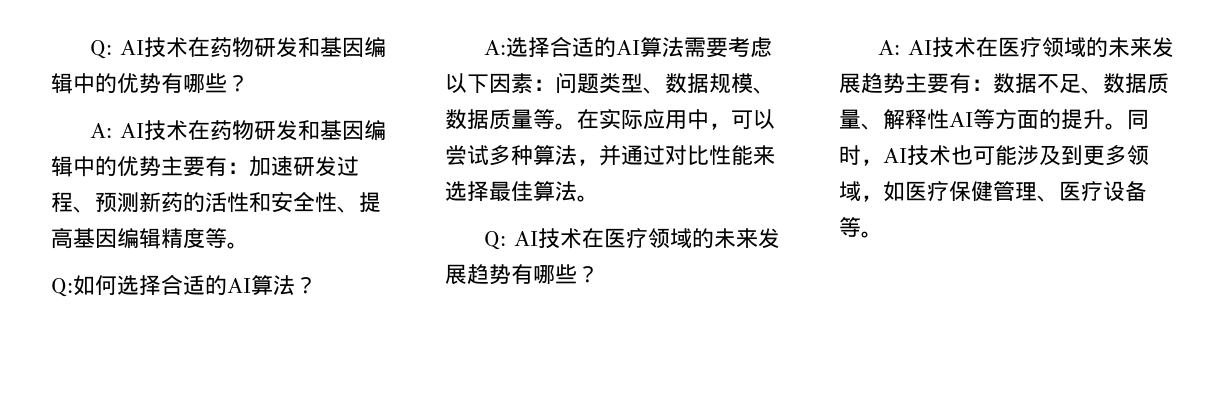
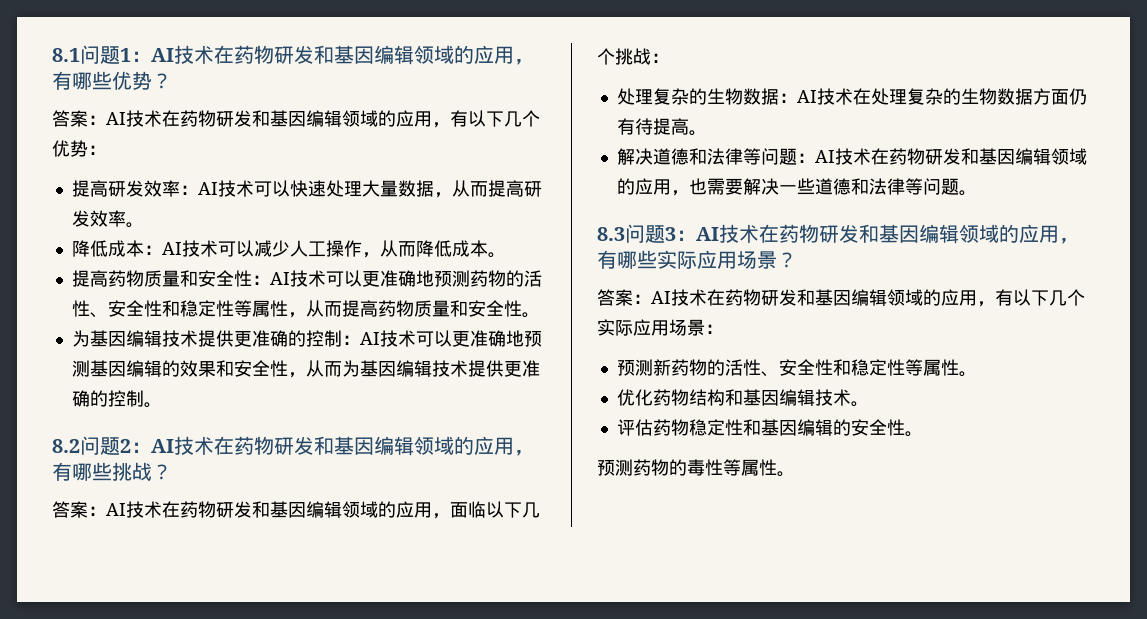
[89,37,386,59] [51,73,249,94] [89,120,386,141] [51,156,359,177] [51,192,381,213] [51,228,249,249] [51,274,317,297] [483,36,772,58] [445,72,775,94] [445,109,775,130] [445,145,775,166] [445,181,599,202] [483,228,780,250] [445,264,599,285] [877,37,1174,58] [839,73,1169,94] [839,109,1149,130] [839,145,1149,166] [839,181,1147,202] [839,217,861,237] Q: AI技术在药物研发和基因编辑中的优势有哪些？ // A: AI技术在药物研发和基因编辑中的优势主要有：加速研发过程、预测新药的活性和安全性、提高基因编辑精度等。 // Q:如何选择合适的AI算法？ // A:选择合适的AI算法需要考虑以下因素：问题类型、数据规模、数据质量等。在实际应用中，可以尝试多种算法，并通过对比性能来选择最佳算法。 // Q: AI技术在医疗领域的未来发展趋势有哪些？ // A: AI技术在医疗领域的未来发展趋势主要有：数据不足、数据质量、解释性AI等方面的提升。同时，AI技术也可能涉及到更多领域，如医疗保健管理、医疗设备等 -> [52,45,534,65] [52,71,172,90] [52,110,540,128] [52,140,106,157] [71,180,542,198] [71,210,144,228] [71,240,506,258] [71,270,542,287] [71,300,540,318] [71,330,542,347] [71,360,540,378] [71,390,162,408] [52,436,534,456] [52,462,172,481] [52,501,540,519] [597,48,669,65] [616,88,1087,105] [616,118,707,136] [616,148,1087,165] [616,178,977,196] [597,224,1079,244] [597,250,797,269] [597,289,1085,307] [597,319,723,336] [616,359,977,377] [616,389,869,407] [616,419,923,437] [597,459,777,476] 8.1问题1：AI技术在药物研发和基因编辑领域的应用，有哪些优势？ // 答案：AI技术在药物研发和基因编辑领域的应用，有以下几个优势： // 提高研发效率：AI技术可以快速处理大量数据，从而提高研发效率。 // 降低成本：AI技术可以减少人工操作，从而降低成本。 // 提高药物质量和安全性：AI技术可以更准确地预测药物的活性、安全性和稳定性等属性，从而提高药物质量和安全性。 // 为基因编辑技术提供更准确的控制：AI技术可以更准确地预测基因编辑的效果和安全性，从而为基因编辑技术提供更准确的控制。 // 8.2问题2：AI技术在药物研发和基因编辑领域的应用，有哪些挑战？ // 答案：AI技术在药物研发和基因编辑领域的应用，面临以下几个挑战： // 处理复杂的生物数据：AI技术在处理复杂的生物数据方面仍有待提高。 // 解决道德和法律等问题：AI技术在药物研发和基因编辑领域的应用，也需要解决一些道德和法律等问题。 // 8.3问题3：AI技术在药物研发和基因编辑领域的应用，有哪些实际应用场景？ // 答案：AI技术在药物研发和基因编辑领域的应用，有以下几个实际应用场景： // 预测新药物的活性、安全性和稳定性等属性。 // 优化药物结构和基因编辑技术。 // 评估药物稳定性和基因编辑的安全性。 // 预测药物的毒性等属性

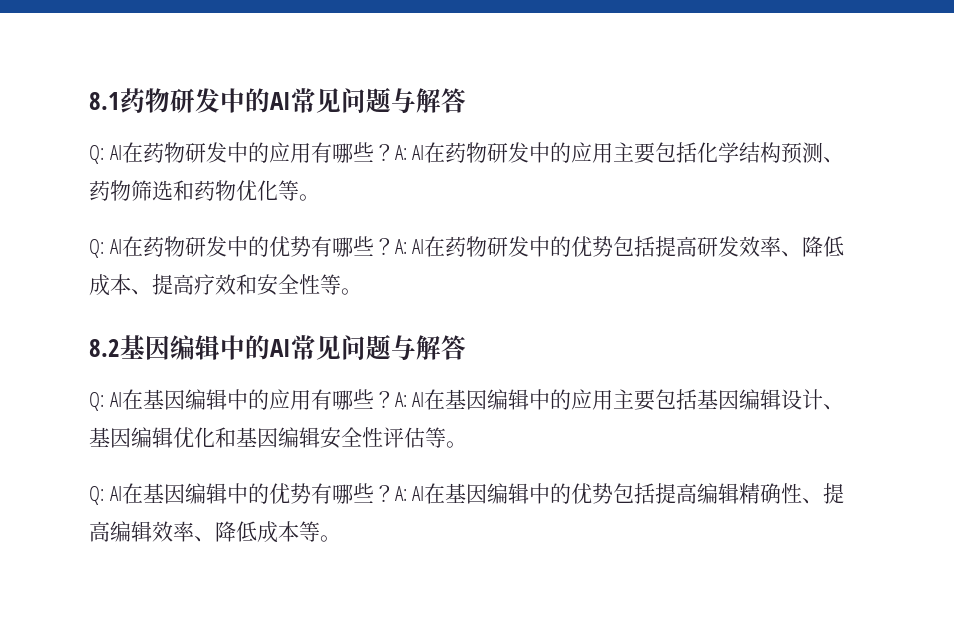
[80,45,534,65] [52,71,172,90] [52,110,540,128] [52,140,106,157] [71,180,542,198] [71,210,144,228] [71,240,506,258] [71,270,542,287] [71,300,540,318] [71,330,542,347] [71,360,540,378] [71,390,162,408] [52,436,534,456] [52,462,172,481] [52,501,540,519] [597,48,669,65] [616,88,1087,105] [616,118,707,136] [616,148,1087,165] [616,178,977,196] [597,224,1079,244] [597,250,797,269] [597,289,1085,307] [597,319,723,336] [616,359,977,377] [616,389,869,407] [616,419,923,437] [597,459,777,476] 问题1：AI技术在药物研发和基因编辑领域的应用，有哪些优势？ // 答案：AI技术在药物研发和基因编辑领域的应用，有以下几个优势： // 提高研发效率：AI技术可以快速处理大量数据，从而提高研发效率。 // 降低成本：AI技术可以减少人工操作，从而降低成本。 // 提高药物质量和安全性：AI技术可以更准确地预测药物的活性、安全性和稳定性等属性，从而提高药物质量和安全性。 // 为基因编辑技术提供更准确的控制：AI技术可以更准确地预测基因编辑的效果和安全性，从而为基因编辑技术提供更准确的控制。 // 8.2问题2：AI技术在药物研发和基因编辑领域的应用，有哪些挑战？ // 答案：AI技术在药物研发和基因编辑领域的应用，面临以下几个挑战： // 处理复杂的生物数据：AI技术在处理复杂的生物数据方面仍有待提高。 // 解决道德和法律等问题：AI技术在药物研发和基因编辑领域的应用，也需要解决一些道德和法律等问题。 // 8.3问题3：AI技术在药物研发和基因编辑领域的应用，有哪些实际应用场景？ // 答案：AI技术在药物研发和基因编辑领域的应用，有以下几个实际应用场景： // 预测新药物的活性、安全性和稳定性等属性。 // 优化药物结构和基因编辑技术。 // 评估药物稳定性和基因编辑的安全性。 // 预测药物的毒性等属性 -> [120,87,466,113] [89,142,845,164] [89,180,320,201] [89,236,845,258] [89,274,362,296] [89,334,466,360] [89,389,845,411] [89,427,467,449] [89,483,845,505] [89,521,320,543] 药物研发中的AI常见问题与解答 // Q: AI在药物研发中的应用有哪些？A: AI在药物研发中的应用主要包括化学结构预测、药物筛选和药物优化等。 // Q: AI在药物研发中的优势有哪些？A: AI在药物研发中的优势包括提高研发效率、降低成本、提高疗效和安全性等。 // 8.2基因编辑中的AI常见问题与解答 // Q: AI在基因编辑中的应用有哪些？A: AI在基因编辑中的应用主要包括基因编辑设计、基因编辑优化和基因编辑安全性评估等。 // Q: AI在基因编辑中的优势有哪些？A: AI在基因编辑中的优势包括提高编辑精确性、提高编辑效率、降低成本等

